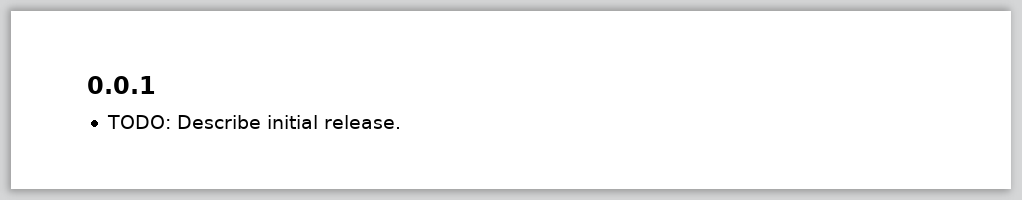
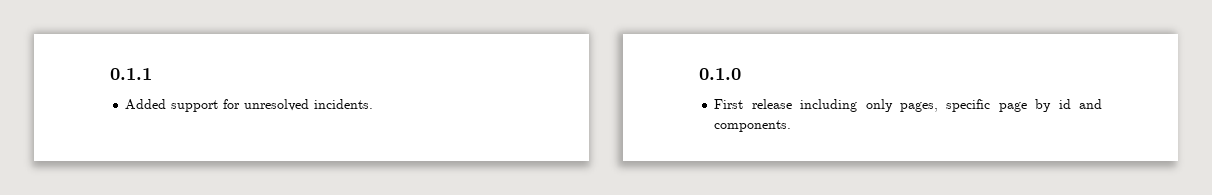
[87,76,156,94] [106,115,401,129] 0.0.1 // TODO: Describe initial release. -> [110,68,152,80] [125,99,374,112] [699,68,741,80] [714,99,1102,112] [714,120,792,132] 0.1.1 // Added support for unresolved incidents. // 0.1.0 // First release including only pages, specific page by id and components.

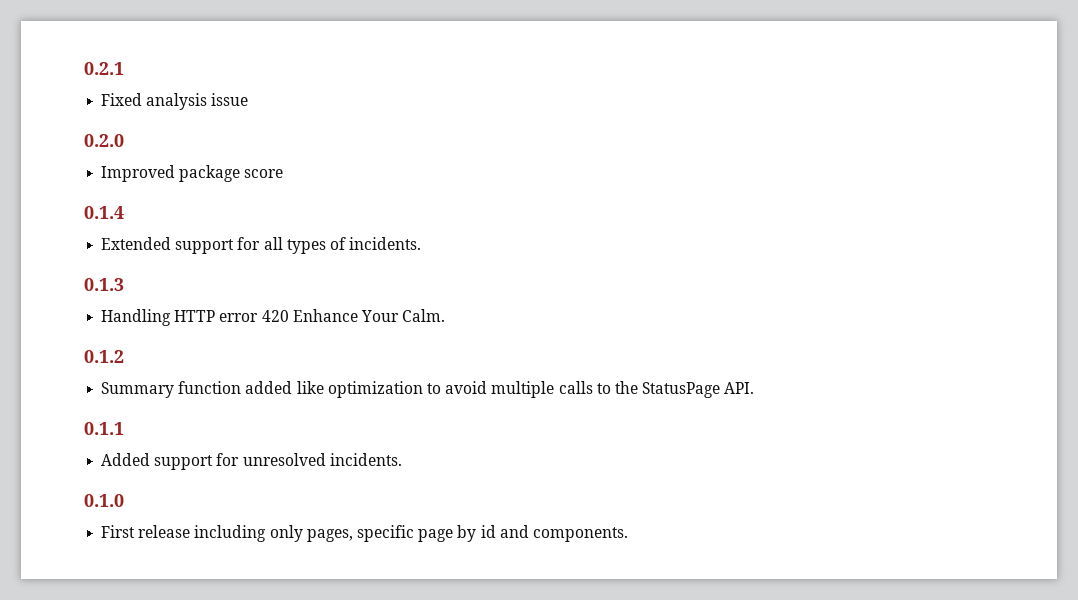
(110, 74) none -> [84,62,124,75] [101,93,249,110] [84,134,124,147] [101,165,284,182] [84,206,124,219] [101,237,422,254] [84,278,124,291] [101,309,446,326] [84,350,124,363] [101,381,755,398] 0.2.1 // Fixed analysis issue // 0.2.0 // Improved package score // 0.1.4 // Extended support for all types of incidents. // 0.1.3 // Handling HTTP error 420 Enhance Your Calm. // 0.1.2 // Summary function added like optimization to avoid multiple calls to the StatusPage API. //

